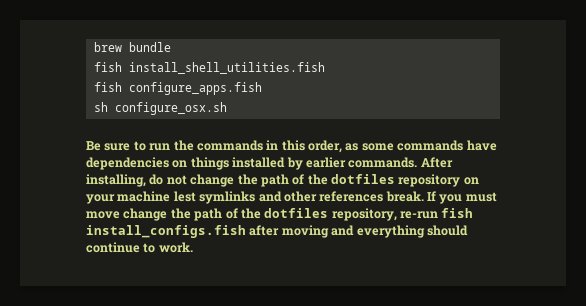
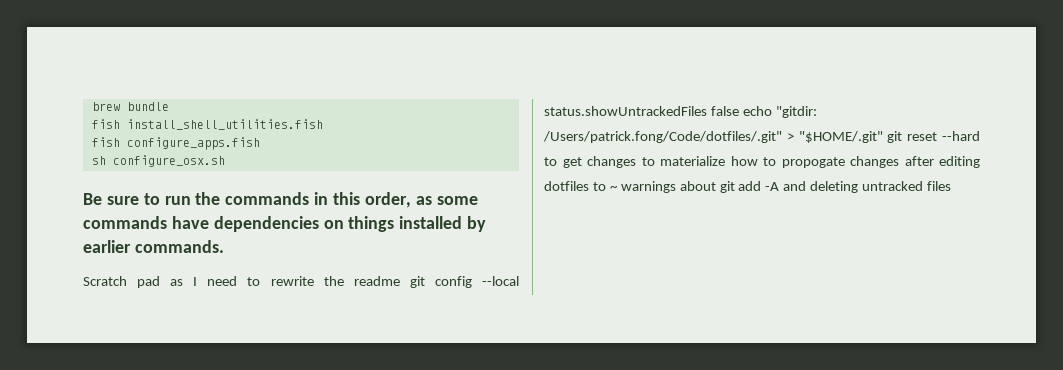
[420,157,453,168] [86,174,479,187] [86,191,497,204] [86,208,474,221] [86,225,468,238] [86,242,193,253] After installing, do not change the path of the dotfiles repository on your machine lest symlinks and other references break. If you must move change the path of the dotfiles repository, re-run fish install_configs.fish after moving and everything should continue to work. -> [83,276,519,288] [544,106,817,118] [543,131,980,143] [544,156,980,168] [544,181,952,193] // Scratch pad as I need to rewrite the readme git config --local status.showUntrackedFiles false echo "gitdir: /Users/patrick.fong/Code/dotfiles/.git" > "$HOME/.git" git reset --hard to get changes to materialize how to propogate changes after editing dotfiles to ~ warnings about git add -A and deleting untracked files

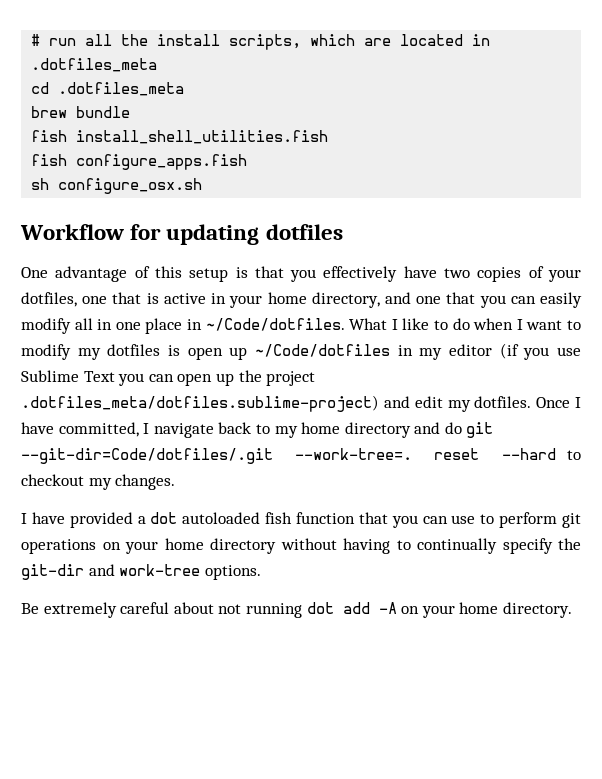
(91, 106) none -> [31,34,491,50] [31,58,158,72] [31,82,185,96] # run all the install scripts, which are located in .dotfiles_meta // cd .dotfiles_meta //
[83,192,478,208] [83,216,487,232] [83,240,224,253] [83,276,519,288] [544,106,817,118] [543,131,980,143] [544,156,980,168] [544,181,952,193] Be sure to run the commands in this order, as some commands have dependencies on things installed by earlier commands. // Scratch pad as I need to rewrite the readme git config --local status.showUntrackedFiles false echo "gitdir: /Users/patrick.fong/Code/dotfiles/.git" > "$HOME/.git" git reset --hard to get changes to materialize how to propogate changes after editing dotfiles to ~ warnings about git add -A and deleting untracked files -> [20,224,343,245] [21,266,581,282] [21,292,582,308] [21,318,582,334] [21,343,581,360] [21,370,316,386] [21,395,581,412] [21,422,494,438] [21,448,582,464] [21,474,176,490] [21,512,581,528] [21,538,581,554] [21,564,261,580] [21,602,572,618] Workflow for updating dotfiles // One advantage of this setup is that you effectively have two copies of your dotfiles, one that is active in your home directory, and one that you can easily modify all in one place in ~/Code/dotfiles. What I like to do when I want to modify my dotfiles is open up ~/Code/dotfiles in my editor (if you use Sublime Text you can open up the project .dotfiles_meta/dotfiles.sublime-project) and edit my dotfiles. Once I have committed, I navigate back to my home directory and do git --git-dir=Code/dotfiles/.git --work-tree=. reset --hard to checkout my changes. // I have provided a dot autoloaded fish function that you can use to perform git operations on your home directory without having to continually specify the git-dir and work-tree options. // Be extremely careful about not running dot add -A on your home directory.

